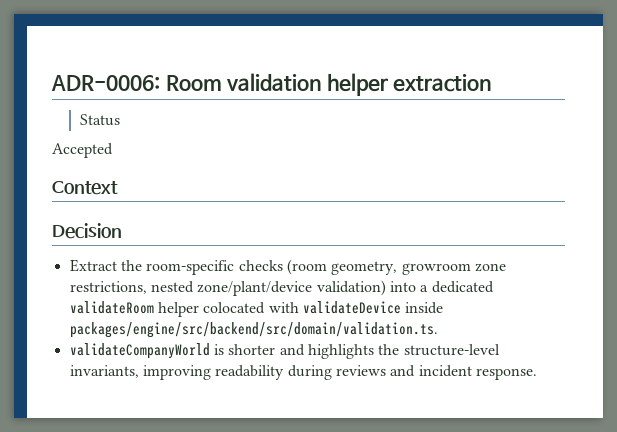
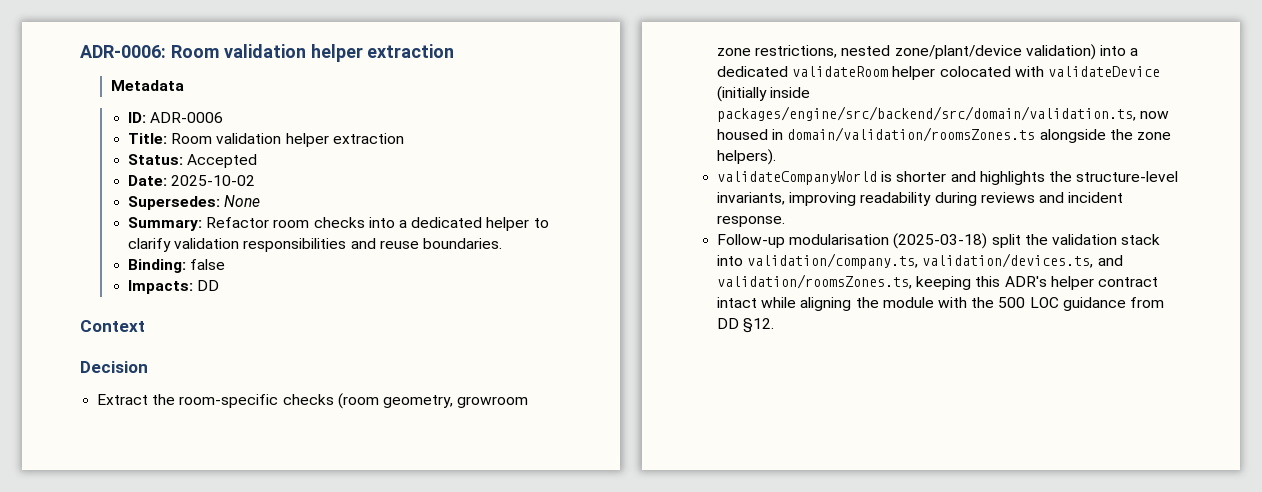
[79,114,120,126] [52,143,113,158] Status // Accepted -> [110,80,184,91] [128,112,224,123] [128,133,404,147] [128,154,258,168] [128,175,256,186] [128,195,261,210] [128,217,549,231] [128,238,502,252] [128,259,226,273] [128,280,220,294] Metadata // ID: ADR-0006 // Title: Room validation helper extraction // Status: Accepted // Date: 2025-10-02 // Supersedes: None // Summary: Refactor room checks into a dedicated helper to clarify validation responsibilities and reuse boundaries. // Binding: false // Impacts: DD
[405,302,444,314] [69,322,438,338] inside packages/engine/src/backend/src/domain/validation.ts. -> [717,86,811,102] [717,106,1170,122] [717,127,1171,143] [717,149,777,165] (initially inside packages/engine/src/backend/src/domain/validation.ts, now housed in domain/validation/roomsZones.ts alongside the zone helpers).
(537, 374) none -> [717,233,1161,249] [717,253,1123,269] [717,274,1158,290] [717,297,1164,311] [717,318,775,333] // Follow-up modularisation (2025-03-18) split the validation stack into validation/company.ts, validation/devices.ts, and validation/roomsZones.ts, keeping this ADR's helper contract intact while aligning the module with the 500 LOC guidance from DD §12.

